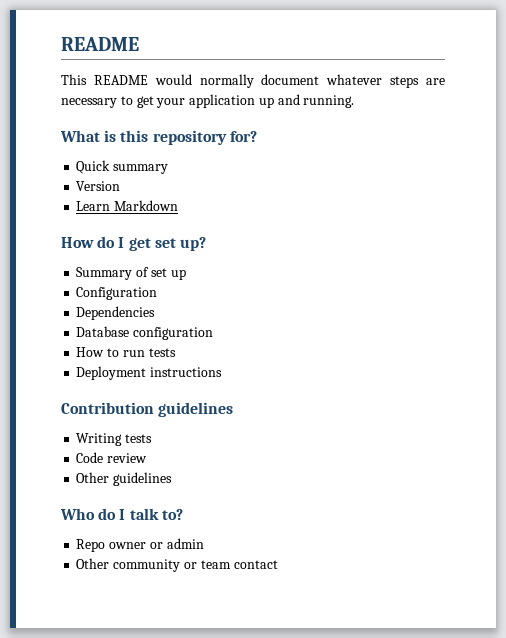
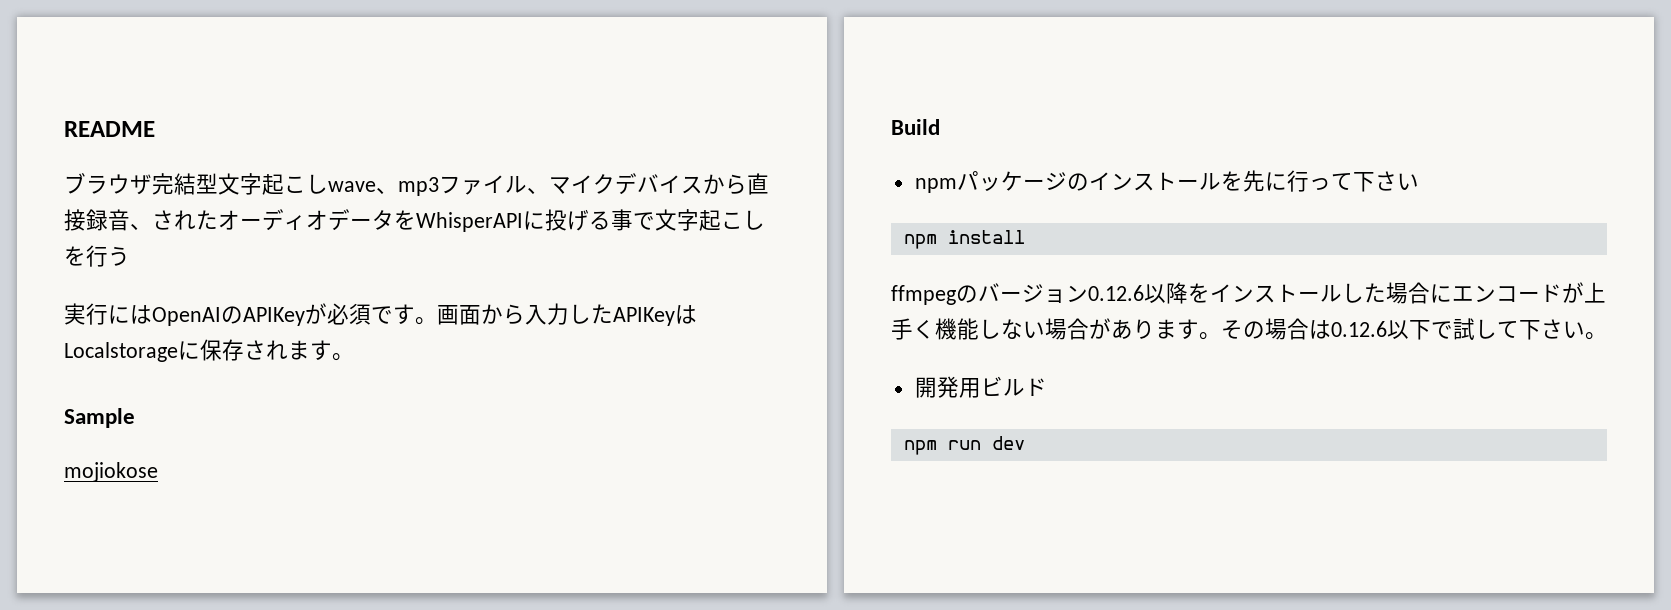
[61,74,445,88] [61,94,355,108] [60,130,257,145] [76,160,169,174] [76,181,121,191] [76,200,179,211] [61,236,206,251] [76,267,186,280] [76,287,158,300] [76,306,156,320] [76,326,214,340] [76,347,176,357] [76,366,223,380] [61,402,234,417] [76,433,153,446] [76,452,148,463] [76,472,173,486] [60,508,183,520] [76,538,204,552] [76,558,278,572] This README would normally document whatever steps are necessary to get your application up and running. // What is this repository for? // Quick summary // Version // Learn Markdown // How do I get set up? // Summary of set up // Configuration // Dependencies // Database configuration // How to run tests // Deployment instructions // Contribution guidelines // Writing tests // Code review // Other guidelines // Who do I talk to? // Repo owner or admin // Other community or team contact -> [64,173,769,196] [64,209,765,232] [64,245,130,267] [64,303,697,326] [64,339,354,362] [64,408,135,428] [64,462,158,482] [891,119,940,135] [914,170,1419,193] [903,230,1025,249] [891,282,1606,305] [891,318,1607,341] [914,376,1047,398] [903,436,1025,455] ブラウザ完結型文字起こしwave、mp3ファイル、マイクデバイスから直接録音、されたオーディオデータをWhisperAPIに投げる事で文字起こしを行う // 実行にはOpenAIのAPIKeyが必須です。画面から入力したAPIKeyはLocalstorageに保存されます。 // Sample // mojiokose // Build // npmパッケージのインストールを先に行って下さい // npm install // ffmpegのバージョン0.12.6以降をインストールした場合にエンコードが上手く機能しない場合があります。その場合は0.12.6以下で試して下さい。 // 開発用ビルド // npm run dev

